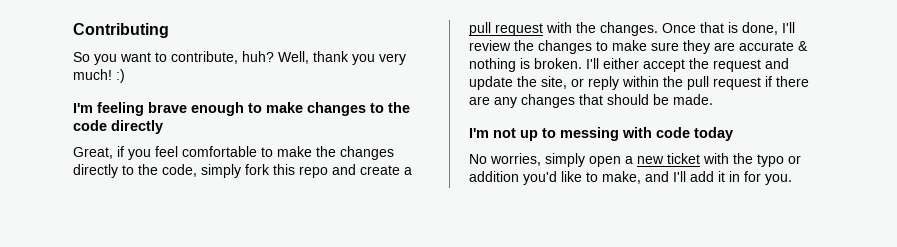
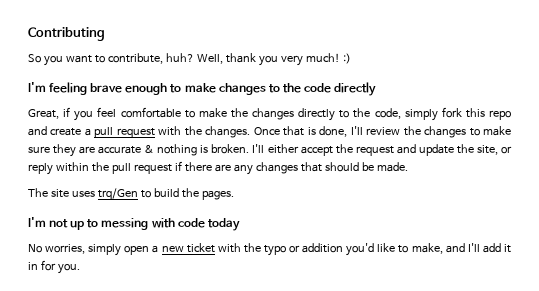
(713, 99) none -> [28,188,234,200] // The site uses trq/Gen to build the pages.

